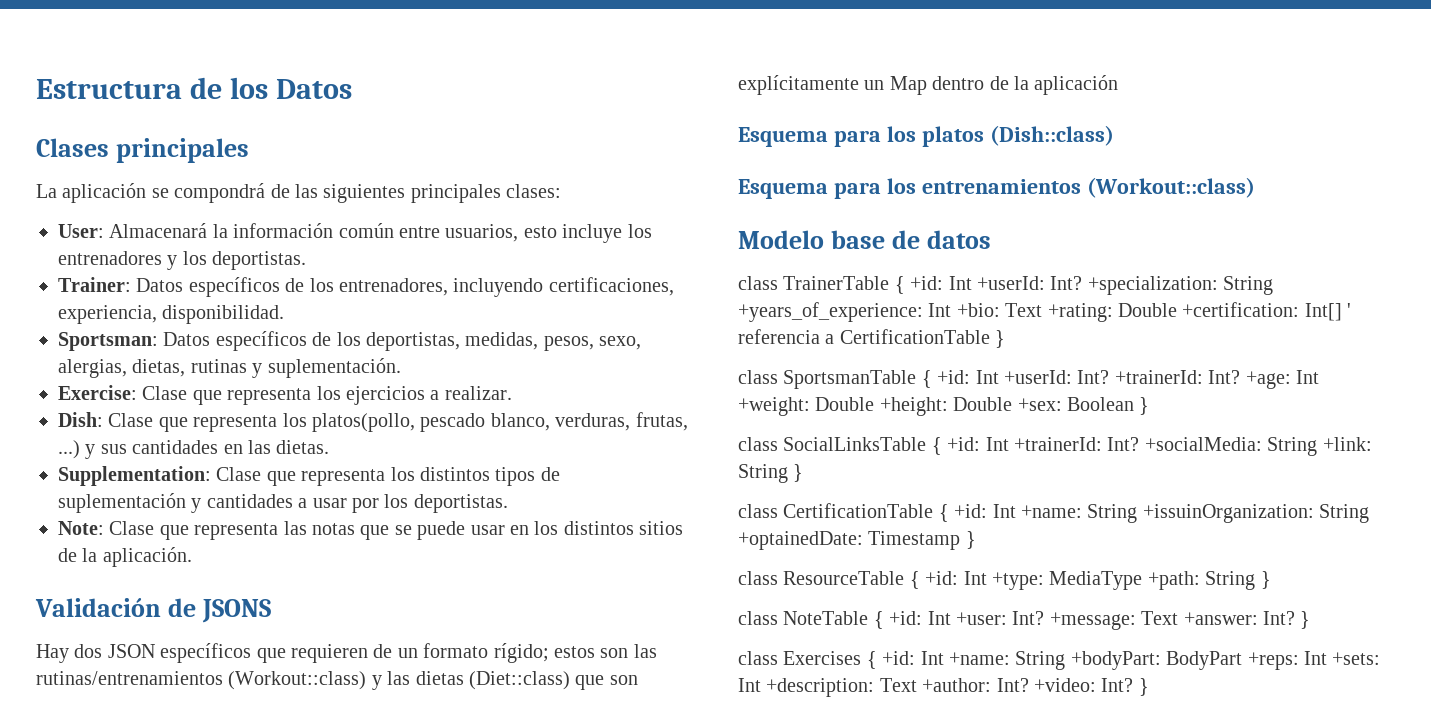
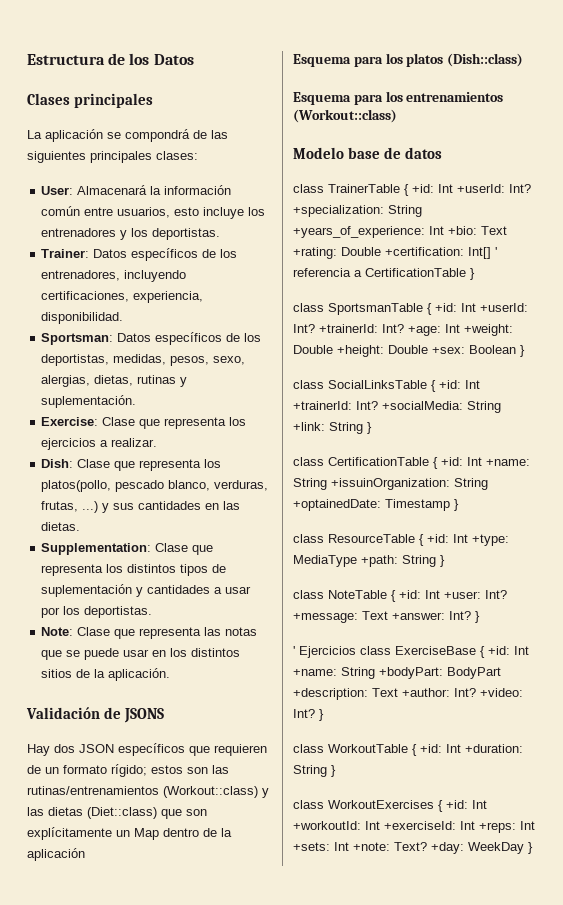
[738,651,862,665] class Exercises -> [293,646,476,658] ' Ejercicios class ExerciseBase
[1247,651,1381,670] [738,678,761,692] +reps: Int +sets: Int -> (501, 673) none
(1149, 687) none -> [293,744,523,756] [293,765,336,777] [293,800,487,812] [293,821,535,833] [293,842,533,854] // class WorkoutTable { +id: Int +duration: String } // class WorkoutExercises { +id: Int +workoutId: Int +exerciseId: Int +reps: Int +sets: Int +note: Text? +day: WeekDay }

